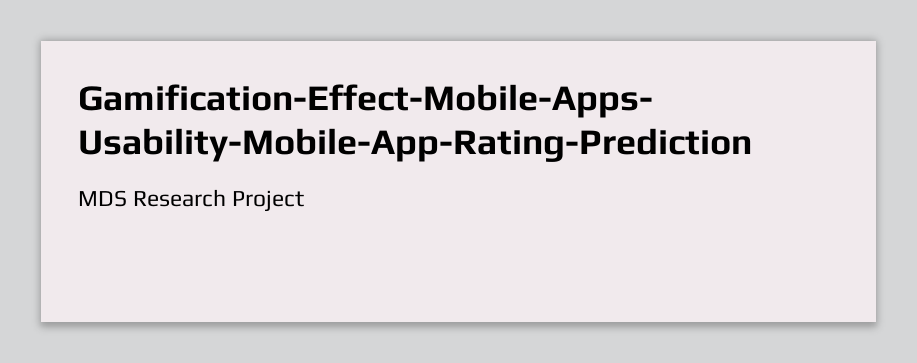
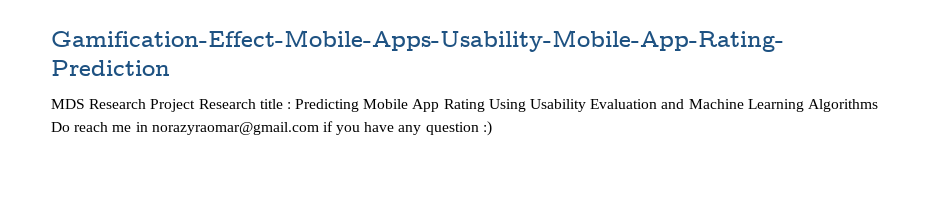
(305, 201) none -> [198,99,878,112] [51,121,492,136] Research title : Predicting Mobile App Rating Using Usability Evaluation and Machine Learning Algorithms Do reach me in norazyraomar@gmail.com if you have any question :)

